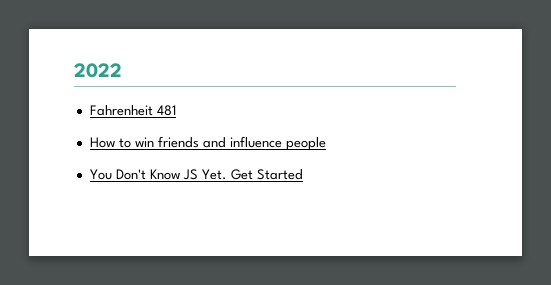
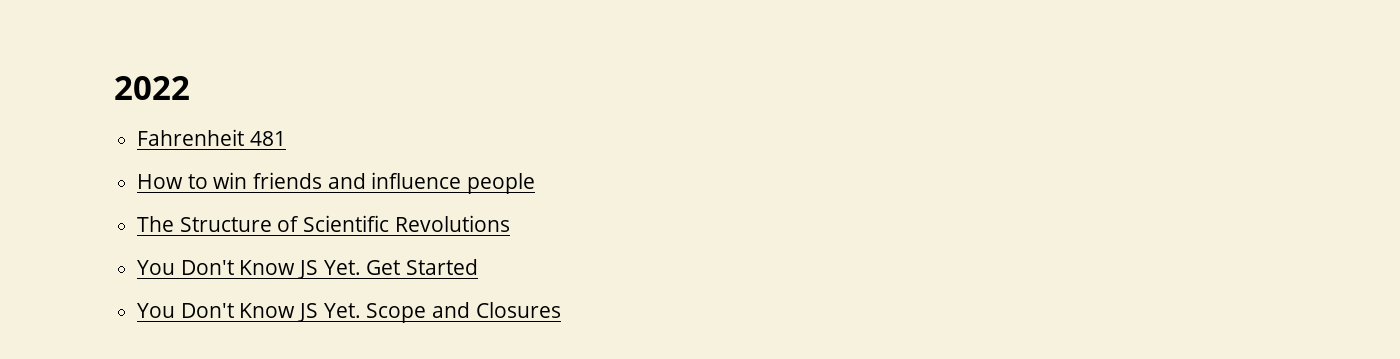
(326, 144) none -> [137,215,510,232] // The Structure of Scientific Revolutions
(303, 174) none -> [137,302,561,323] // You Don't Know JS Yet. Scope and Closures

